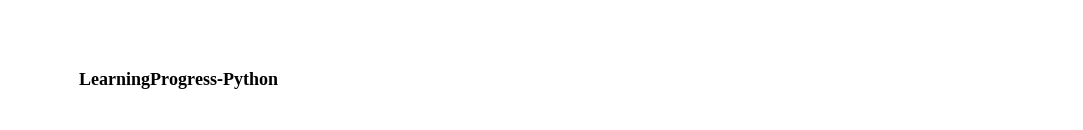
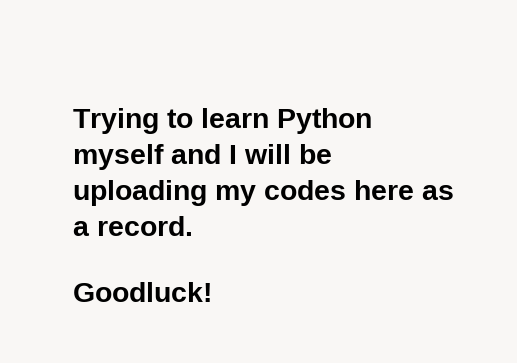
[79,72,278,89] LearningProgress-Python -> [73,108,372,134] [73,144,332,170] [73,180,454,206] [73,216,193,236] [73,282,212,302] Trying to learn Python myself and I will be uploading my codes here as a record. // Goodluck!

